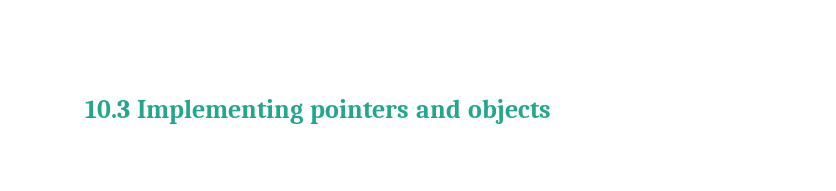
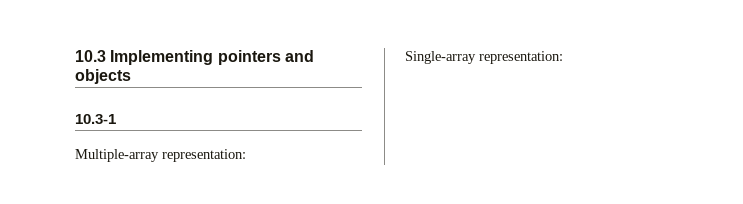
(551, 111) none -> [75,114,116,124] [75,149,246,162] [405,51,563,64] // 10.3-1 // Multiple-array representation: // Single-array representation:

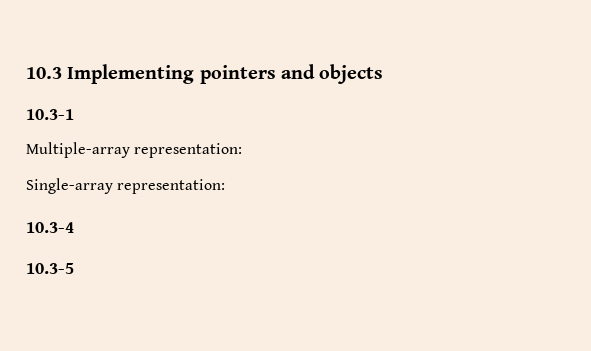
(563, 57) none -> [26,222,74,233] [26,263,74,274] // 10.3-4 // 10.3-5

